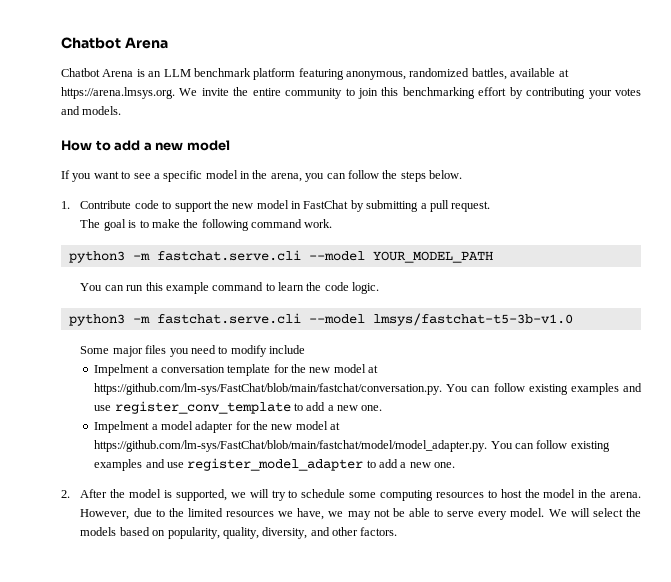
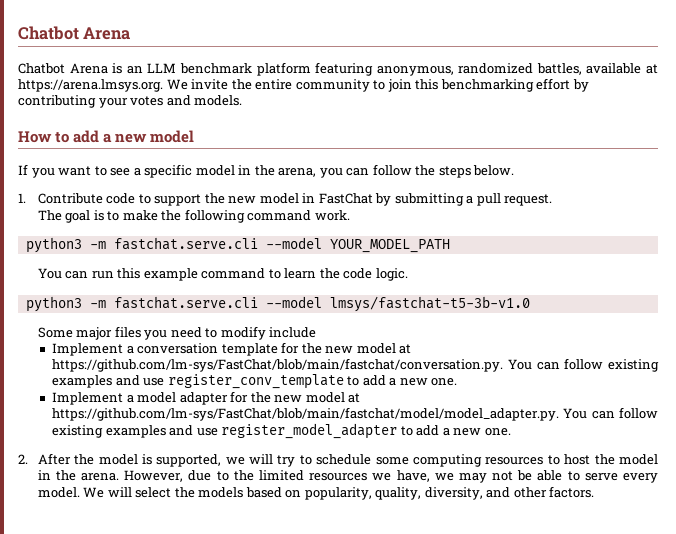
[94,364,150,376] Impelment -> [52,343,124,356] Implement
[94,421,150,433] Impelment -> [52,392,124,405] Implement

